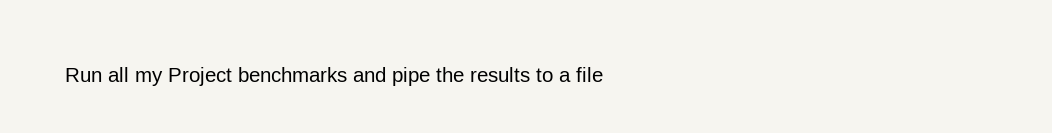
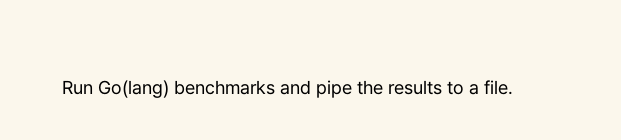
[108,67,232,86] all my Project -> [98,80,169,98] Go(lang)
[576,67,603,82] file -> [484,80,513,95] file.

